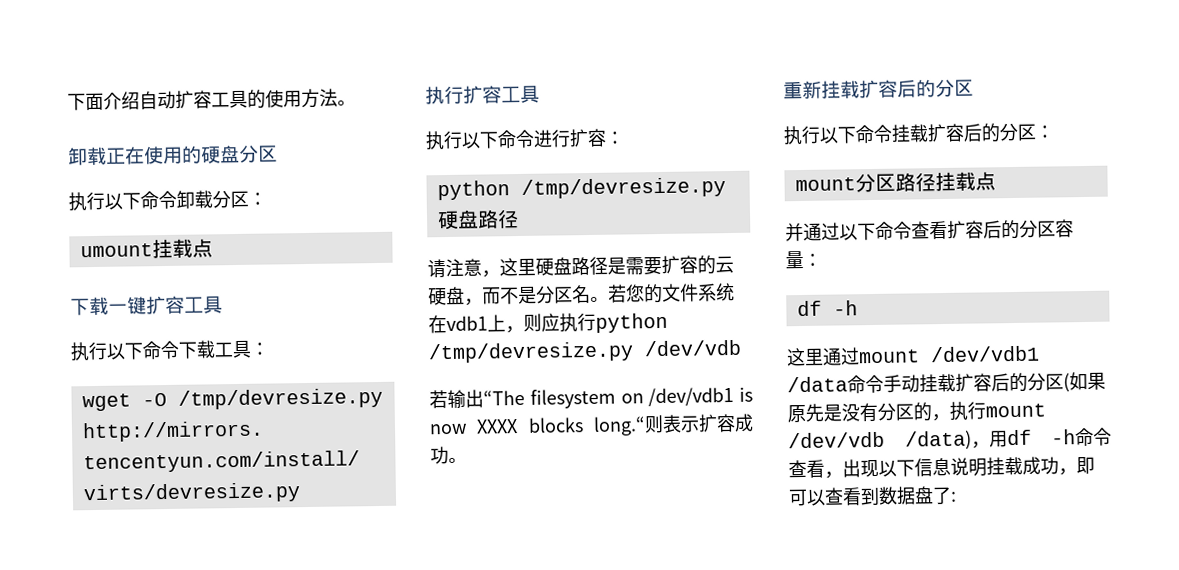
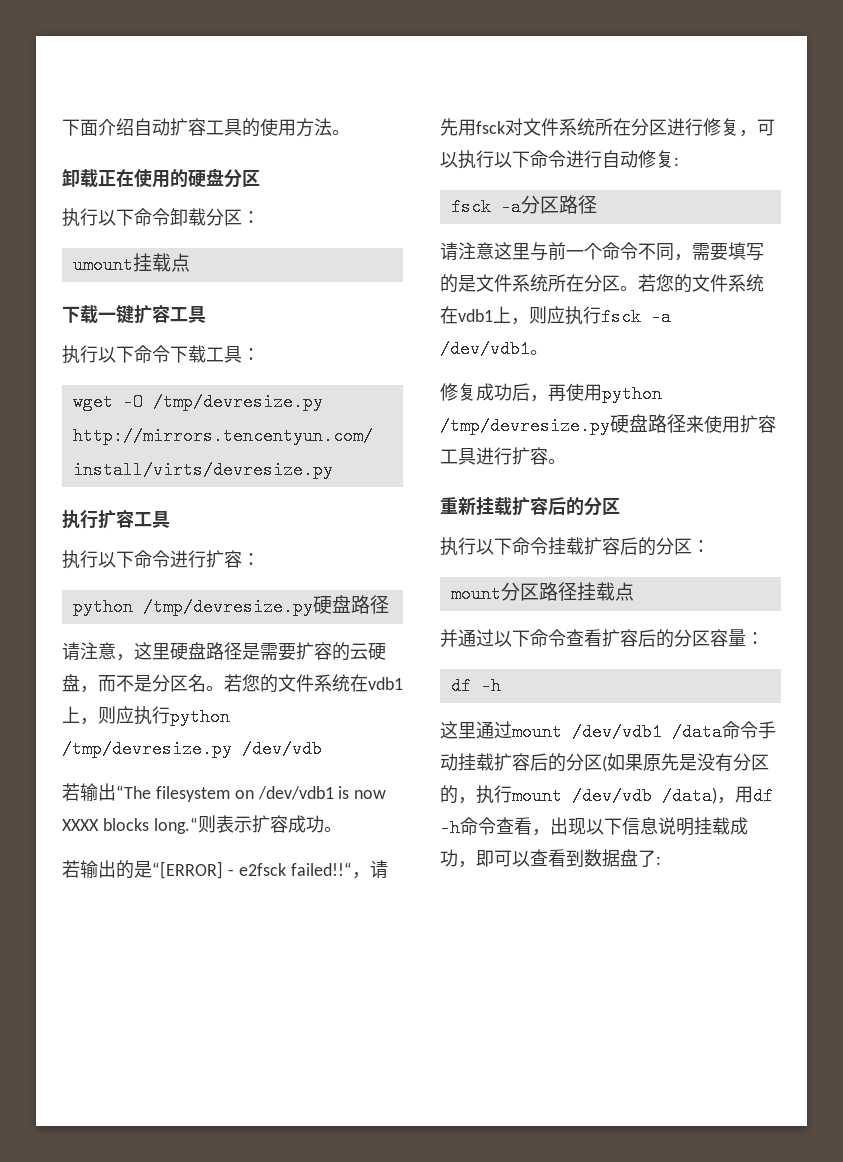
(467, 460) none -> [62,860,388,879] [440,118,775,137] [440,150,679,169] [450,195,597,216] [440,242,764,261] [440,274,764,293] [440,306,671,326] [440,340,548,358] [440,383,662,403] [440,414,776,435] [440,447,566,465] // 若输出的是“[ERROR] - e2fsck failed!!“，请先用fsck对文件系统所在分区进行修复，可以执行以下命令进行自动修复: // fsck -a分区路径 // 请注意这里与前一个命令不同，需要填写的是文件系统所在分区。若您的文件系统在vdb1上，则应执行fsck -a /dev/vdb1。 // 修复成功后，再使用python /tmp/devresize.py硬盘路径来使用扩容工具进行扩容。

